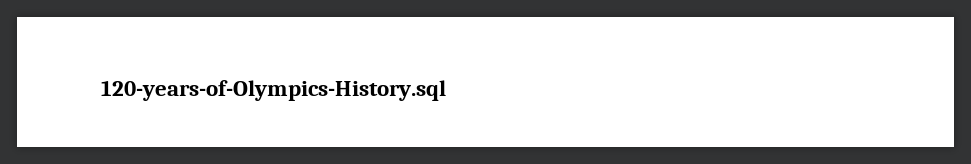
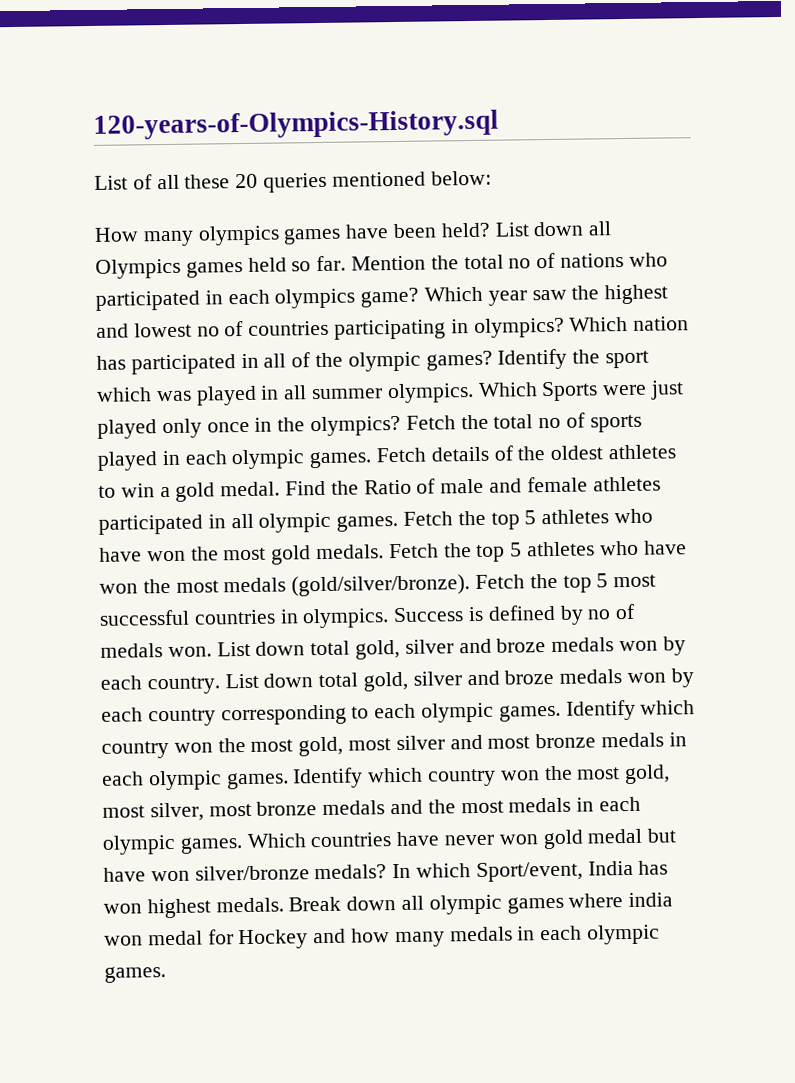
(446, 90) none -> [94,170,492,193] [94,221,613,247] [95,252,668,279] [95,284,669,311] [96,316,690,340] [96,348,650,375] [96,380,685,406] [97,412,642,439] [97,444,677,471] [98,476,661,502] [98,508,654,535] [99,540,687,565] [99,573,657,597] [99,603,637,629] [100,636,686,660] [100,668,694,695] [101,699,696,727] [101,732,687,759] [101,764,671,791] [102,796,642,822] [102,828,677,855] [103,860,669,883] [103,892,674,919] [104,924,661,950] [104,966,166,983] // List of all these 20 queries mentioned below: // How many olympics games have been held? List down all Olympics games held so far. Mention the total no of nations who participated in each olympics game? Which year saw the highest and lowest no of countries participating in olympics? Which nation has participated in all of the olympic games? Identify the sport which was played in all summer olympics. Which Sports were just played only once in the olympics? Fetch the total no of sports played in each olympic games. Fetch details of the oldest athletes to win a gold medal. Find the Ratio of male and female athletes participated in all olympic games. Fetch the top 5 athletes who have won the most gold medals. Fetch the top 5 athletes who have won the most medals (gold/silver/bronze). Fetch the top 5 most successful countries in olympics. Success is defined by no of medals won. List down total gold, silver and broze medals won by each country. List down total gold, silver and broze medals won by each country corresponding to each olympic games. Identify which country won the most gold, most silver and most bronze medals in each olympic games. Identify which country won the most gold, most silver, most bronze medals and the most medals in each olympic games. Which countries have never won gold medal but have won silver/bronze medals? In which Sport/event, India has won highest medals. Break down all olympic games where india won medal for Hockey and how many medals in each olympic games.

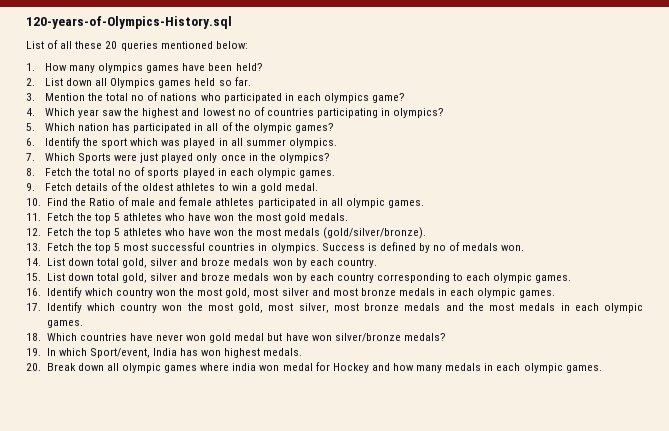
(492, 178) none -> [26,63,35,71] 1.
(491, 230) none -> [26,78,35,86] // 2.
(347, 263) none -> [26,93,35,101] // 3.
(420, 297) none -> [26,108,35,116] // 4.
(565, 327) none -> [26,123,35,131] // 5.
(493, 360) none -> [26,138,35,146] // 6.
(474, 393) none -> [26,153,35,161] // 7.
(402, 426) none -> [26,168,35,176] // 8.
(373, 460) none -> [26,183,35,191] // 9.
(281, 489) none -> [26,198,41,206] // 10.
(399, 523) none -> [26,213,41,221] // 11.
(385, 552) none -> [26,228,41,236] // 12.
(471, 585) none -> [26,243,41,251] // 13.
(212, 652) none -> [26,258,41,266] // 14.
(220, 685) none -> [26,273,41,281] // 15.
(561, 713) none -> [26,288,41,296] // 16.
(289, 781) none -> [26,303,41,311] // 17.
(243, 845) none -> [26,333,41,341] // 18.
(388, 872) none -> [26,348,41,356] // 19.
(284, 905) none -> [26,363,41,371] // 20.

